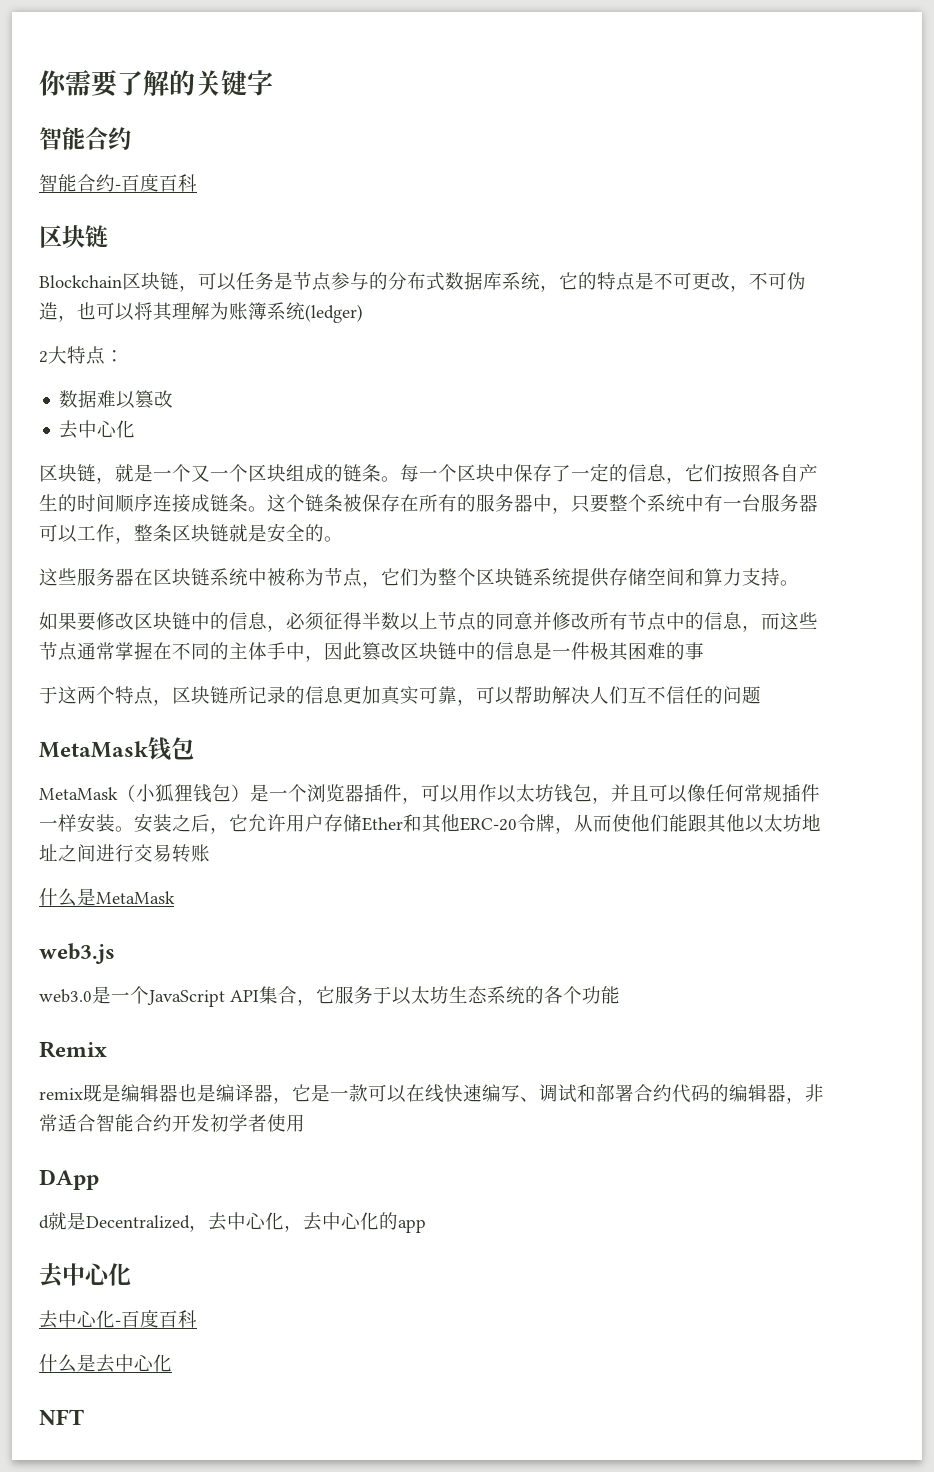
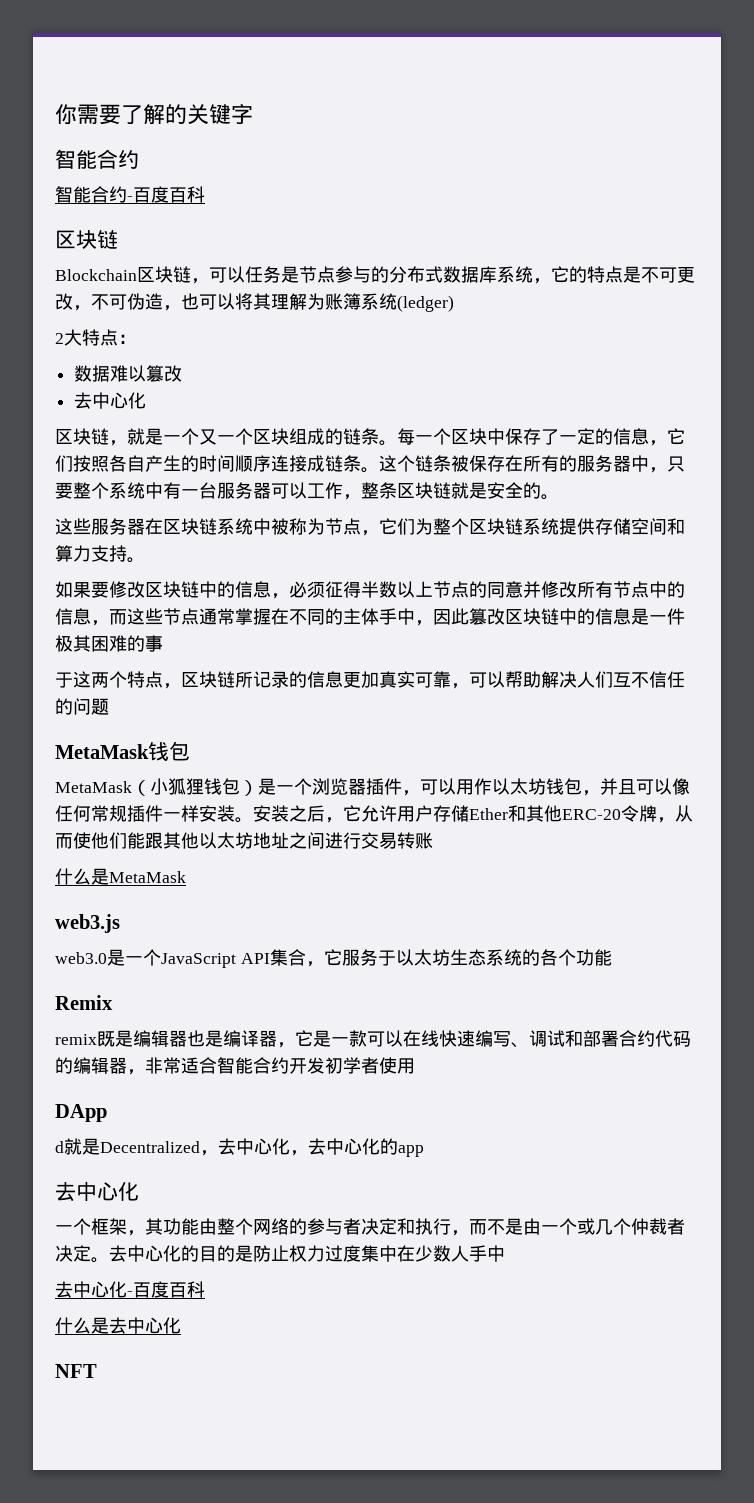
(131, 1274) none -> [55,1218,685,1236] [55,1245,505,1263] // 一个框架，其功能由整个网络的参与者决定和执行，而不是由一个或几个仲裁者决定。去中心化的目的是防止权力过度集中在少数人手中

